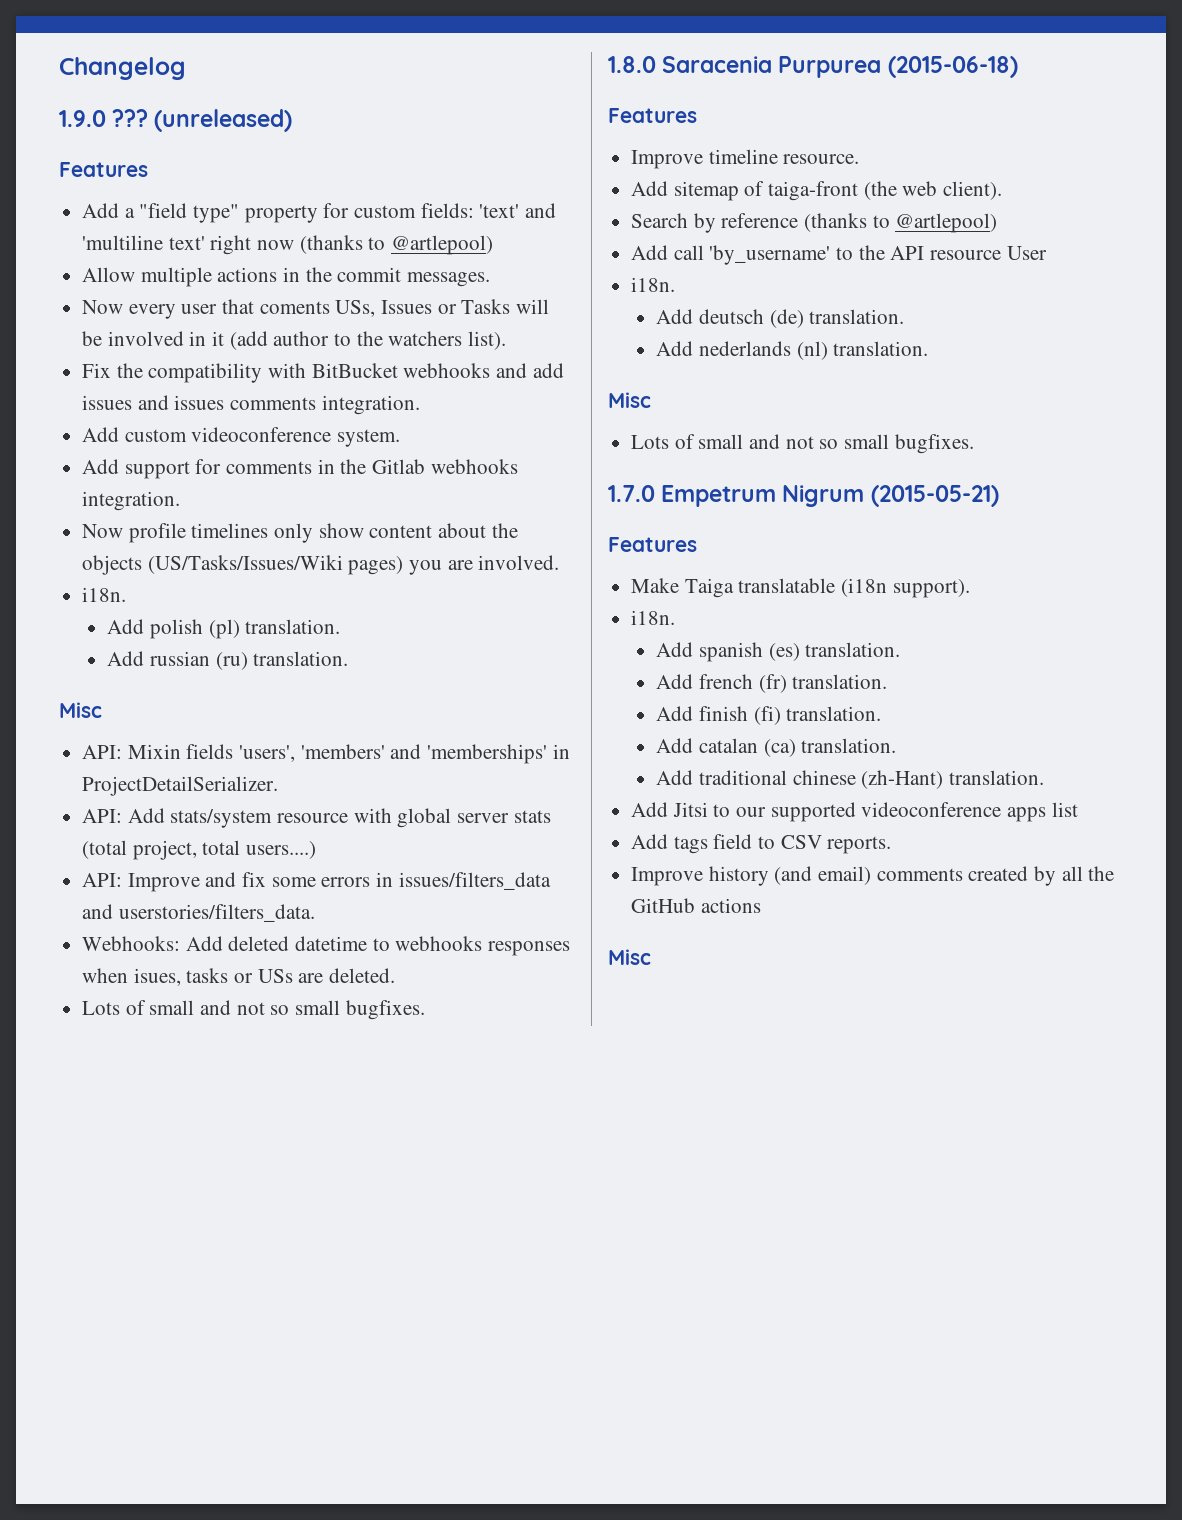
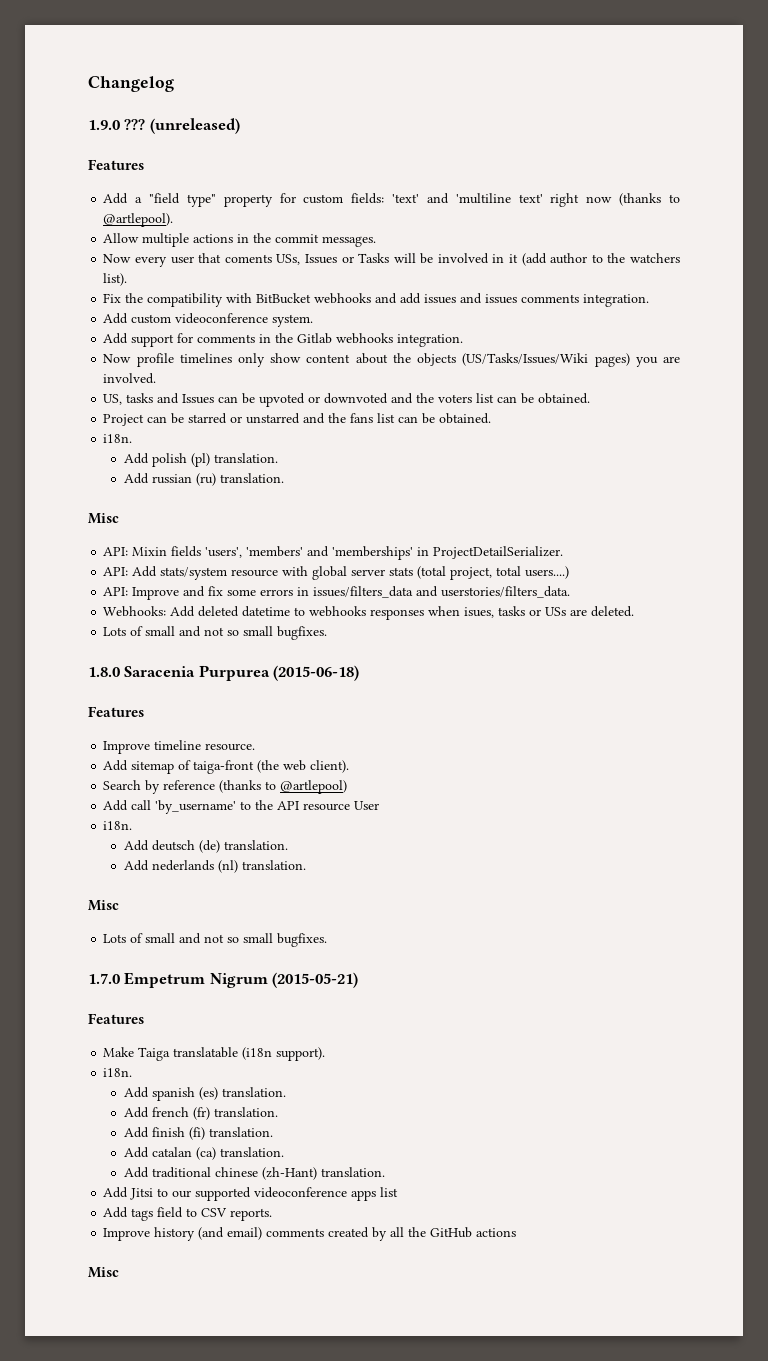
[391,235,494,255] @artlepool) -> [103,213,174,227] @artlepool).
(560, 562) none -> [103,393,591,407] [103,413,492,426] // US, tasks and Issues can be upvoted or downvoted and the voters list can be obtained. // Project can be starred or unstarred and the fans list can be obtained.

